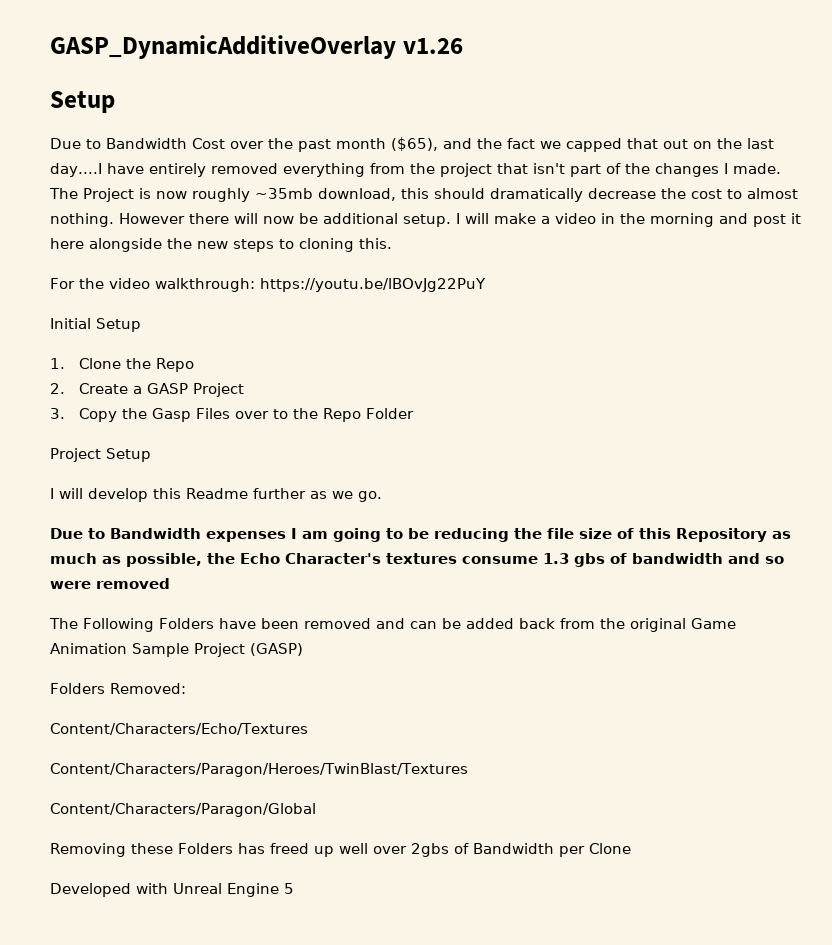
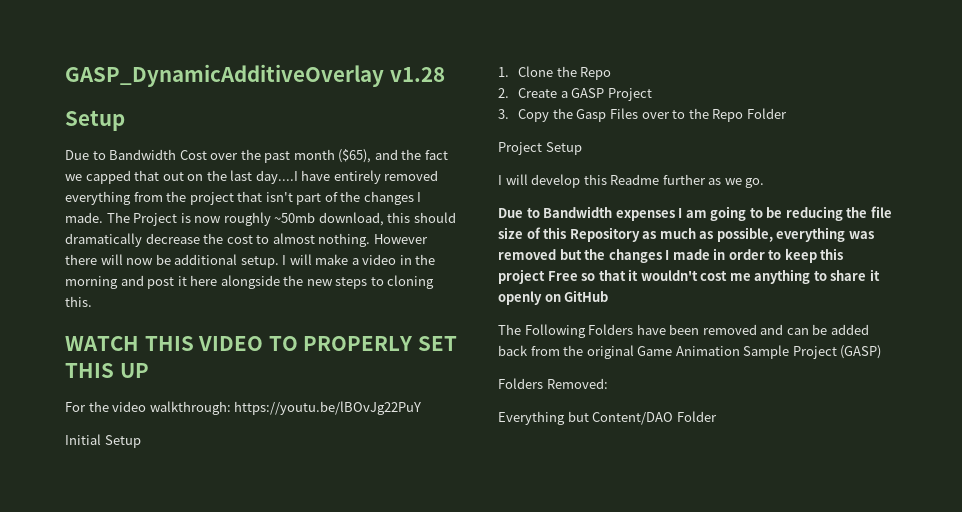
[402,38,463,54] v1.26 -> [389,67,445,82] v1.28
[255,188,313,199] ~35mb -> [274,212,316,223] ~50mb
(392, 243) none -> [65,336,457,351] [65,363,149,378] // WATCH THIS VIDEO TO PROPERLY SET THIS UP
[207,553,784,567] [50,578,170,589] the Echo Character's textures consume 1.3 gbs of bandwidth and so were removed -> [776,227,874,242] [498,248,844,263] [498,269,880,284] [498,290,609,305] everything was removed but the changes I made in order to keep this project Free so that it wouldn't cost me anything to share it openly on GitHub
[50,723,308,735] [50,763,468,777] [50,803,316,817] [50,843,631,857] [50,883,294,897] Content/Characters/Echo/Textures // Content/Characters/Paragon/Heroes/TwinBlast/Textures // Content/Characters/Paragon/Global // Removing these Folders has freed up well over 2gbs of Bandwidth per Clone // Developed with Unreal Engine 5 -> [498,411,717,425] Everything but Content/DAO Folder

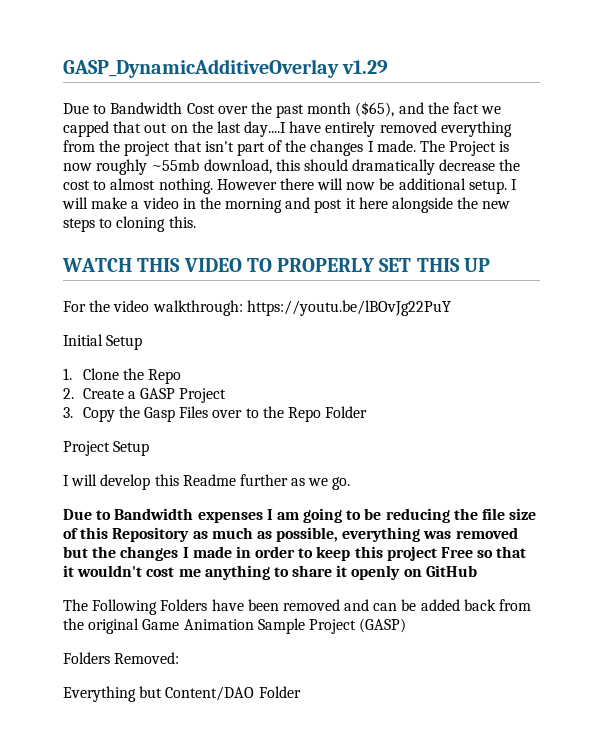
[389,67,445,82] [65,110,125,131] v1.28 // Setup -> [342,60,389,74] v1.29
[274,212,316,223] ~50mb -> [151,159,200,171] ~55mb

